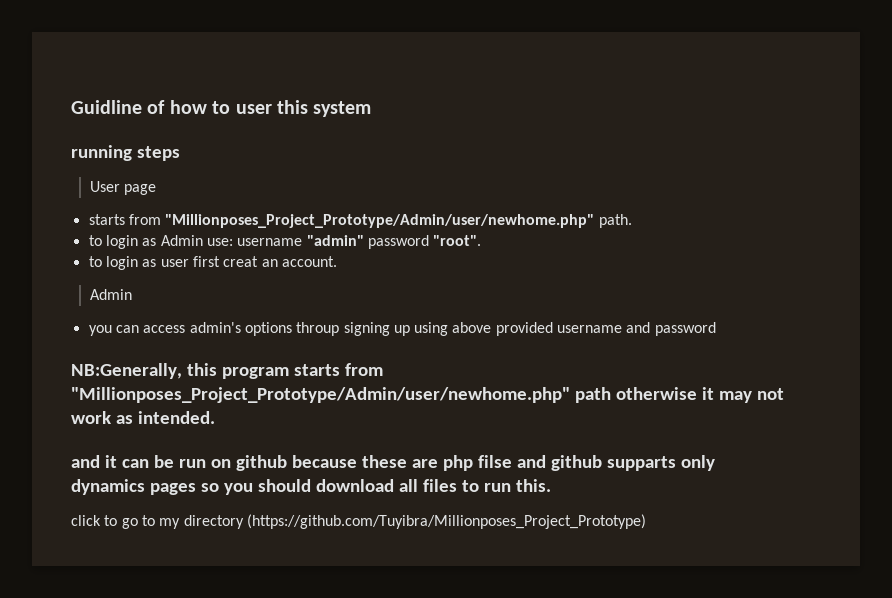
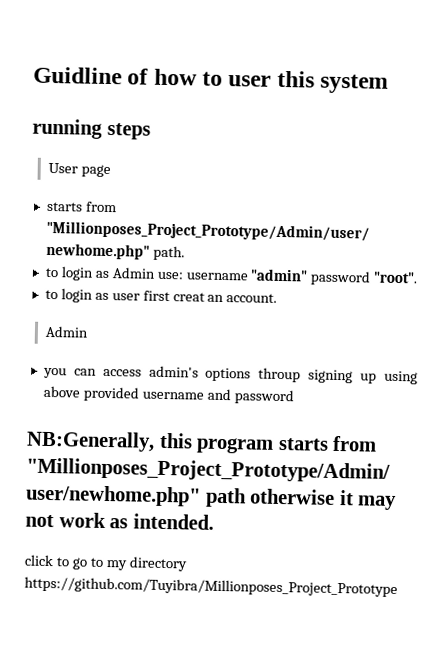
[71,455,715,471] [71,479,551,495] // and it can be run on github because these are php filse and github supparts only dynamics pages so you should download all files to run this. -> (214, 521) none
[246,514,646,529] (https://github.com/Tuyibra/Millionposes_Project_Prototype) -> [24,576,398,598] https://github.com/Tuyibra/Millionposes_Project_Prototype

